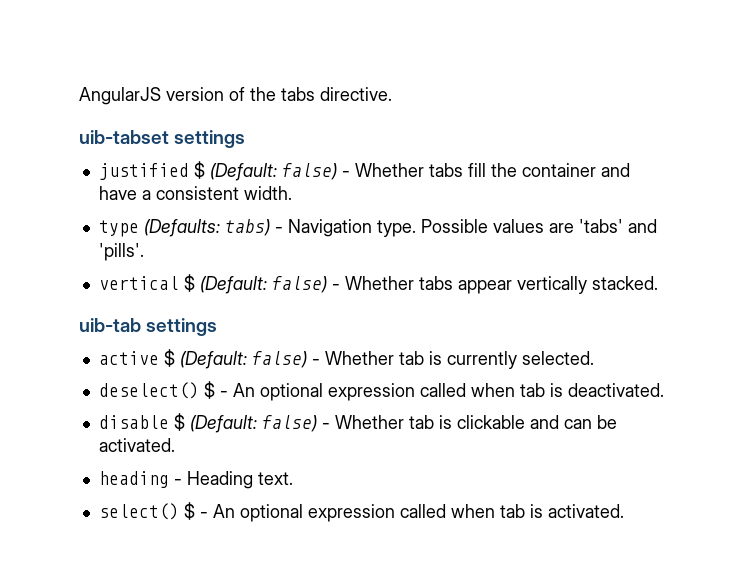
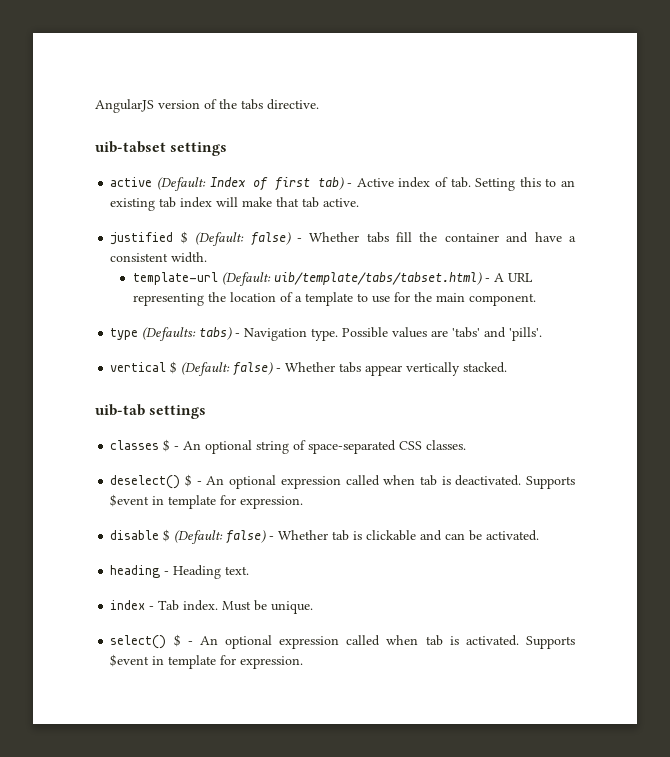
(246, 139) none -> [110,177,576,191] [110,197,360,211] // active (Default: Index of first tab) - Active index of tab. Setting this to an existing tab index will make that tab active.
(292, 193) none -> [132,272,533,286] [132,292,536,306] // template-url (Default: uib/template/tabs/tabset.html) - A URL representing the location of a template to use for the main component.
[98,349,594,369] active $ (Default: false) - Whether tab is currently selected. -> [110,439,467,454] classes $ - An optional string of space-separated CSS classes.
(664, 390) none -> [526,476,575,489] [110,494,304,509] Supports $event in template for expression.
(293, 478) none -> [110,600,314,614] // index - Tab index. Must be unique.
(624, 511) none -> [526,636,575,649] [110,654,304,669] Supports $event in template for expression.

